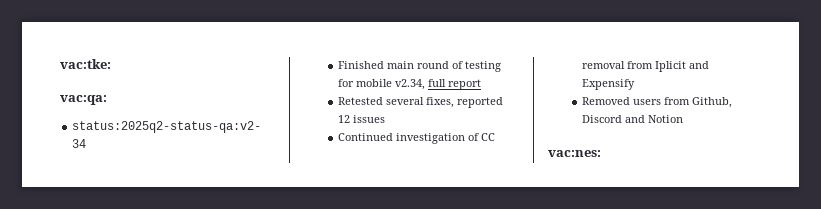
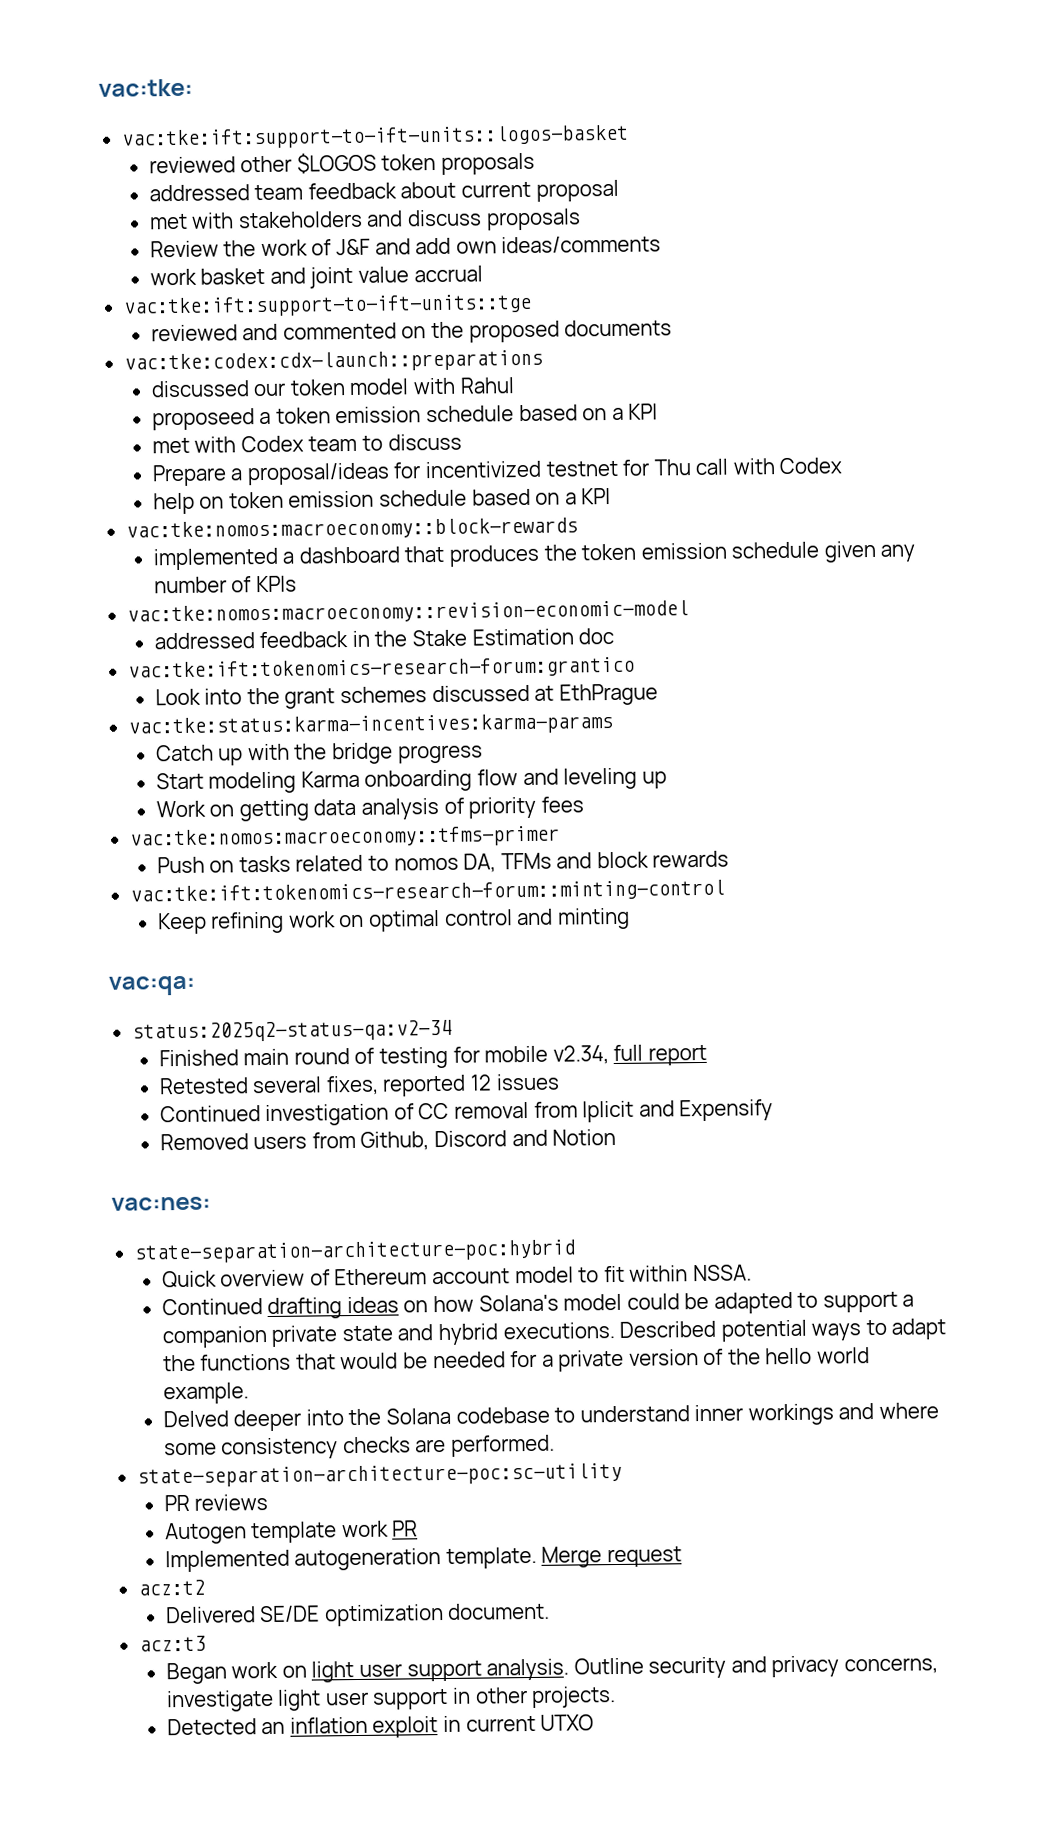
(111, 64) none -> [120,124,629,150] [148,152,535,175] [148,179,619,202] [148,208,581,231] [149,235,662,258] [149,265,483,289] [122,293,532,318] [150,319,673,343] [123,349,543,374] [150,377,515,398] [151,403,659,431] [151,433,462,454] [151,457,843,487] [152,487,612,515] [125,517,578,541] [152,540,916,571] [153,575,297,594] [126,600,689,625] [153,627,615,650] [127,656,635,681] [154,683,658,709] [127,712,613,738] [155,742,483,766] [155,767,667,794] [155,796,584,822] [129,825,560,850] [156,850,730,874] [129,879,725,905] [156,907,630,935] // vac:tke:ift:support-to-ift-units::logos-basket // reviewed other $LOGOS token proposals // addressed team feedback about current proposal // met with stakeholders and discuss proposals // Review the work of J&F and add own ideas/comments // work basket and joint value accrual // vac:tke:ift:support-to-ift-units::tge // reviewed and commented on the proposed documents // vac:tke:codex:cdx-launch::preparations // discussed our token model with Rahul // proposeed a token emission schedule based on a KPI // met with Codex team to discuss // Prepare a proposal/ideas for incentivized testnet for Thu call with Codex // help on token emission schedule based on a KPI // vac:tke:nomos:macroeconomy::block-rewards // implemented a dashboard that produces the token emission schedule given any number of KPIs // vac:tke:nomos:macroeconomy::revision-economic-model // addressed feedback in the Stake Estimation doc // vac:tke:ift:tokenomics-research-forum:grantico // Look into the grant schemes discussed at EthPrague // vac:tke:status:karma-incentives:karma-params // Catch up with the bridge progress // Start modeling Karma onboarding flow and leveling up // Work on getting data analysis of priority fees // vac:tke:nomos:macroeconomy::tfms-primer // Push on tasks related to nomos DA, TFMs and block rewards // vac:tke:ift:tokenomics-research-forum::minting-control // Keep refining work on optimal control and minting
(601, 153) none -> [133,1239,575,1264] [161,1264,752,1288] [161,1291,915,1320] [161,1318,947,1349] [162,1347,870,1372] [162,1382,249,1405] [162,1402,939,1432] [163,1434,555,1460] [136,1462,622,1488] [163,1494,269,1512] [164,1520,419,1545] [164,1546,682,1573] [137,1579,205,1596] [164,1602,551,1627] [138,1635,206,1652] [165,1655,938,1685] [165,1686,617,1713] [166,1714,595,1738] // state-separation-architecture-poc:hybrid // Quick overview of Ethereum account model to fit within NSSA. // Continued drafting ideas on how Solana's model could be adapted to support a companion private state and hybrid executions. Described potential ways to adapt the functions that would be needed for a private version of the hello world example. // Delved deeper into the Solana codebase to understand inner workings and where some consistency checks are performed. // state-separation-architecture-poc:sc-utility // PR reviews // Autogen template work PR // Implemented autogeneration template. Merge request // acz:t2 // Delivered SE/DE optimization document. // acz:t3 // Began work on light user support analysis. Outline security and privacy concerns, investigate light user support in other projects. // Detected an inflation exploit in current UTXO

